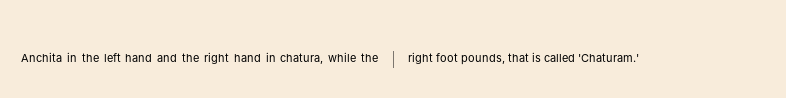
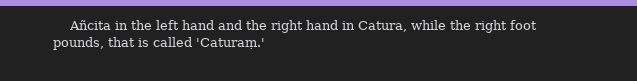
[21,52,62,62] Anchita -> [68,20,111,30] Añcita
[280,53,324,64] chatura, -> [357,21,407,32] Catura,
[578,53,639,62] 'Chaturam.' -> [196,38,265,49] 'Caturaṃ.'

